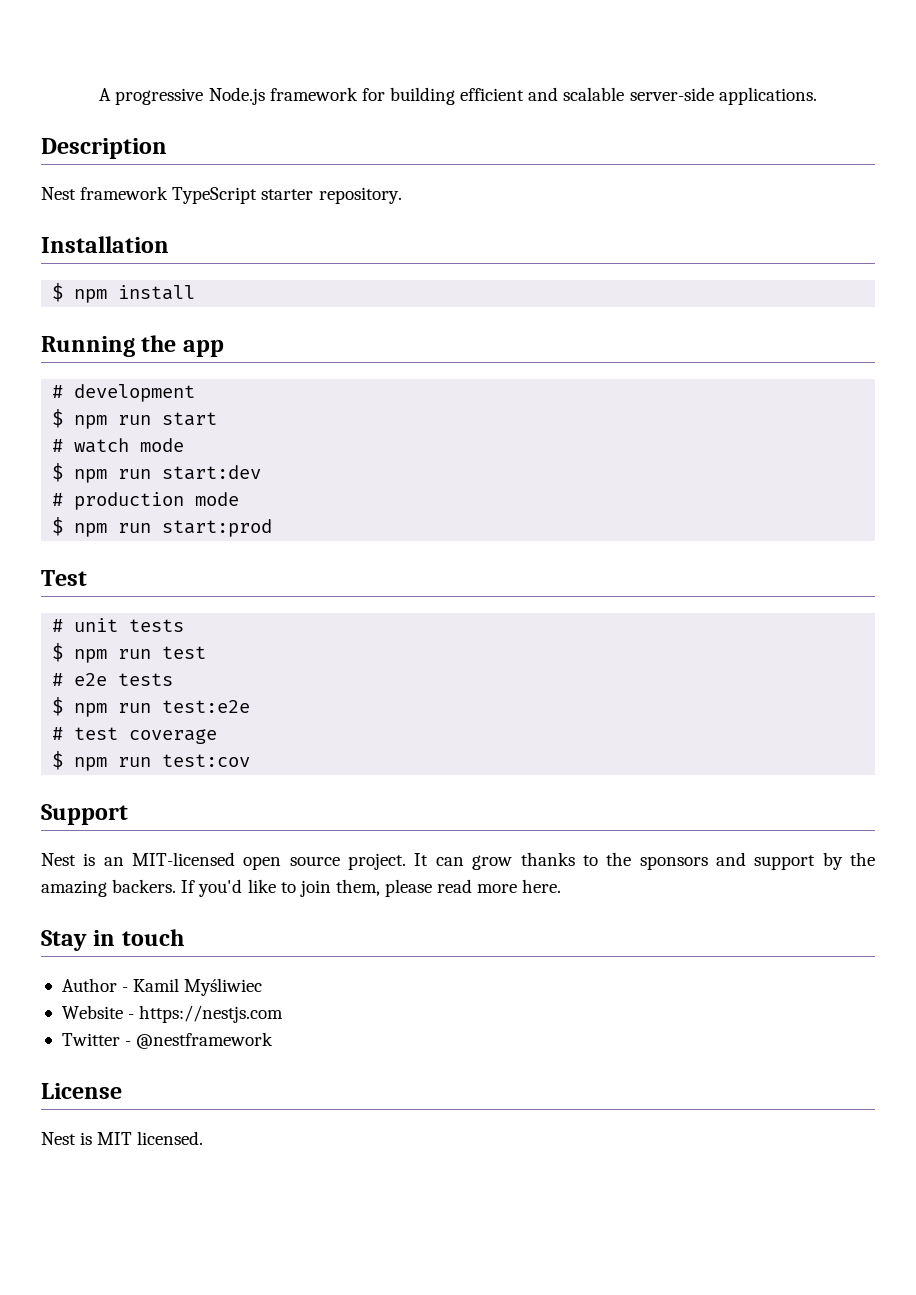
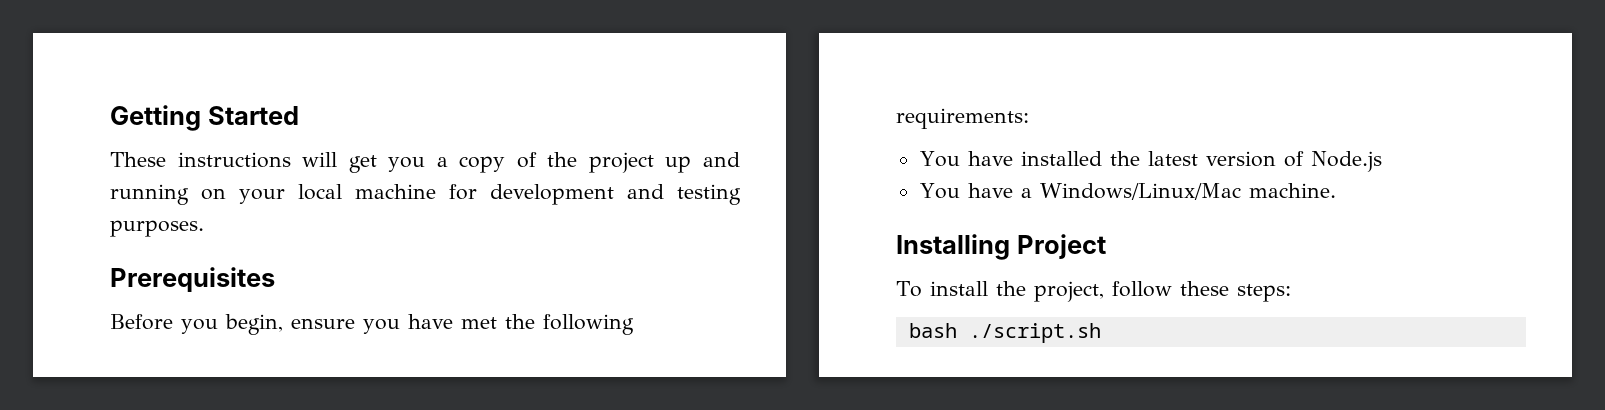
[99,87,817,105] [41,138,167,159] [41,186,402,204] [41,236,169,253] [52,283,196,303] [41,335,224,357] [52,384,196,402] [52,409,218,429] [52,438,185,453] [52,463,262,483] [52,492,240,510] [52,517,273,537] [41,570,87,586] [52,618,185,632] [52,643,207,663] [52,673,174,686] [52,697,251,717] [52,727,218,744] [52,751,251,771] [41,804,128,825] [41,852,876,870] [41,879,562,897] [41,929,184,951] [61,978,263,996] [61,1005,284,1023] [61,1032,274,1049] [41,1083,122,1099] [41,1131,204,1145] A progressive Node.js framework for building efficient and scalable server-side applications. // Description // Nest framework TypeScript starter repository. // Installation // $ npm install // Running the app // # development // $ npm run start // # watch mode // $ npm run start:dev // # production mode // $ npm run start:prod // Test // # unit tests // $ npm run test // # e2e tests // $ npm run test:e2e // # test coverage // $ npm run test:cov // Support // Nest is an MIT-licensed open source project. It can grow thanks to the sponsors and support by the amazing backers. If you'd like to join them, please read more here. // Stay in touch // Author - Kamil Myśliwiec // Website - https://nestjs.com // Twitter - @nestframework // License // Nest is MIT licensed. -> [110,105,299,131] [110,152,740,173] [110,184,741,205] [110,220,204,237] [110,267,275,292] [110,314,634,335] [896,108,1029,129] [919,151,1382,172] [919,183,1336,200] [896,234,1106,260] [896,281,1291,302] [908,323,1101,343] Getting Started // These instructions will get you a copy of the project up and running on your local machine for development and testing purposes. // Prerequisites // Before you begin, ensure you have met the following requirements: // You have installed the latest version of Node.js // You have a Windows/Linux/Mac machine. // Installing Project // To install the project, follow these steps: // bash ./script.sh

